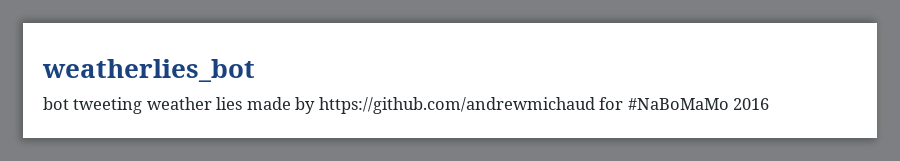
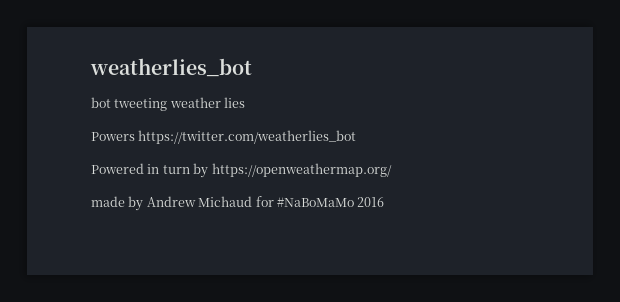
[246,97,595,114] made by https://github.com/andrewmichaud -> [91,130,357,144] [91,163,392,178] [91,196,253,211] // Powers https://twitter.com/weatherlies_bot // Powered in turn by https://openweathermap.org/ // made by Andrew Michaud

